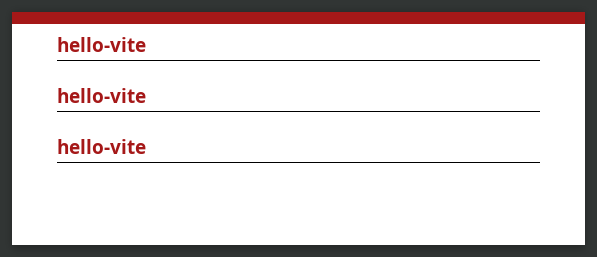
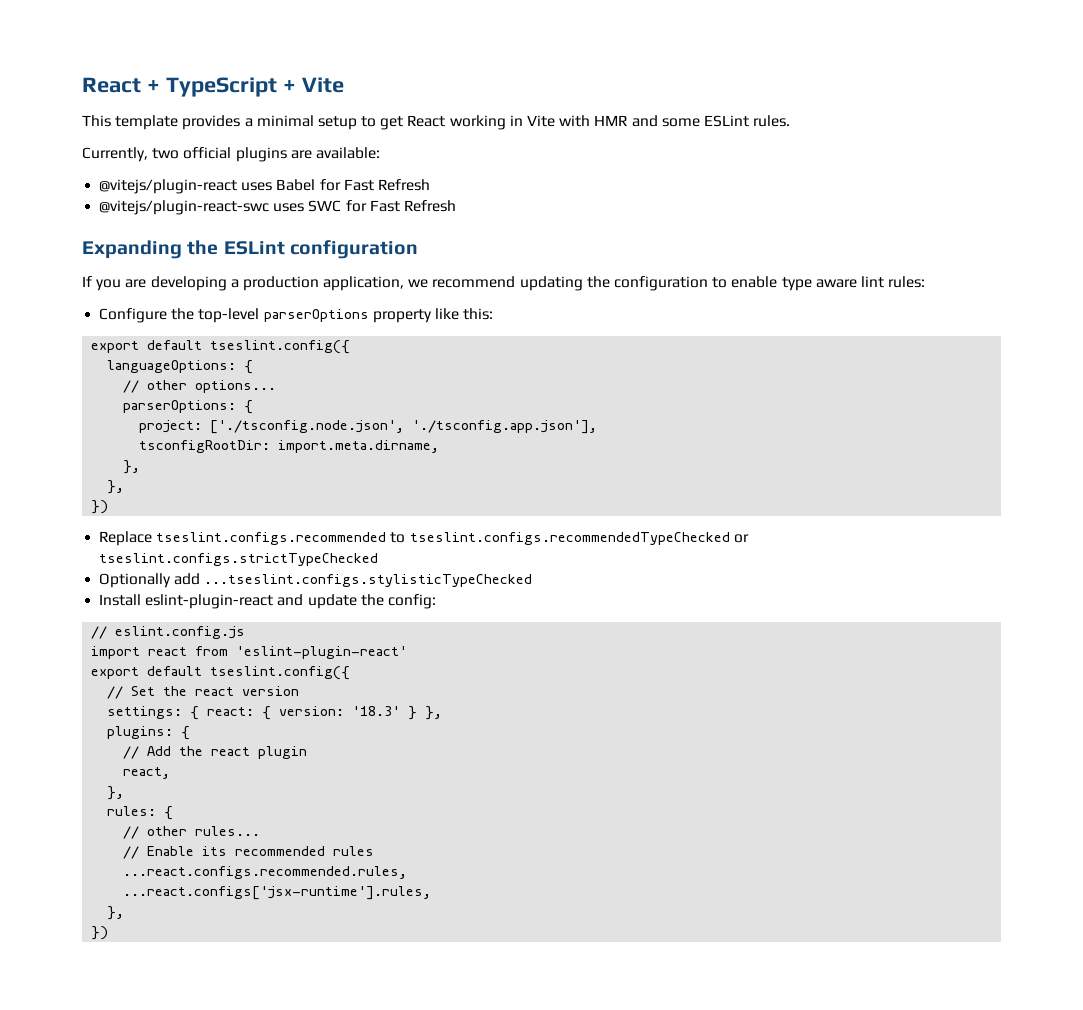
[57,37,146,52] [57,88,146,103] [57,139,146,154] hello-vite // hello-vite // hello-vite -> [82,77,344,97] [82,115,791,130] [82,147,380,162] [99,179,430,194] [99,200,456,215] [82,240,418,259] [82,276,926,291] [99,308,494,323] [91,340,351,354] [107,360,254,374] [123,380,277,393] [123,400,254,414] [139,420,598,434] [139,440,440,453] [123,460,141,474] [107,480,125,494] [91,500,109,514] [99,531,749,546] [99,553,379,566] [99,573,533,588] [99,594,436,609] [91,626,246,639] [91,646,408,659] [91,666,351,680] [107,686,300,699] [107,706,443,720] [107,726,191,740] [123,746,308,759] [123,767,171,779] [107,786,125,800] [107,806,174,820] [123,826,261,839] [123,846,375,859] [123,866,408,879] [123,886,432,900] [107,906,125,920] [91,926,109,940] React + TypeScript + Vite // This template provides a minimal setup to get React working in Vite with HMR and some ESLint rules. // Currently, two official plugins are available: // @vitejs/plugin-react uses Babel for Fast Refresh // @vitejs/plugin-react-swc uses SWC for Fast Refresh // Expanding the ESLint configuration // If you are developing a production application, we recommend updating the configuration to enable type aware lint rules: // Configure the top-level parserOptions property like this: // export default tseslint.config({ // languageOptions: { // // other options... // parserOptions: { // project: ['./tsconfig.node.json', './tsconfig.app.json'], // tsconfigRootDir: import.meta.dirname, // }, // }, // }) // Replace tseslint.configs.recommended to tseslint.configs.recommendedTypeChecked or tseslint.configs.strictTypeChecked // Optionally add ...tseslint.configs.stylisticTypeChecked // Install eslint-plugin-react and update the config: // // eslint.config.js // import react from 'eslint-plugin-react' // export default tseslint.config({ // // Set the react version // settings: { react: { version: '18.3' } }, // plugins: { // // Add the react plugin // react, // }, // rules: { // // other rules... // // Enable its recommended rules // ...react.configs.recommended.rules, // ...react.configs['jsx-runtime'].rules, // }, // })

